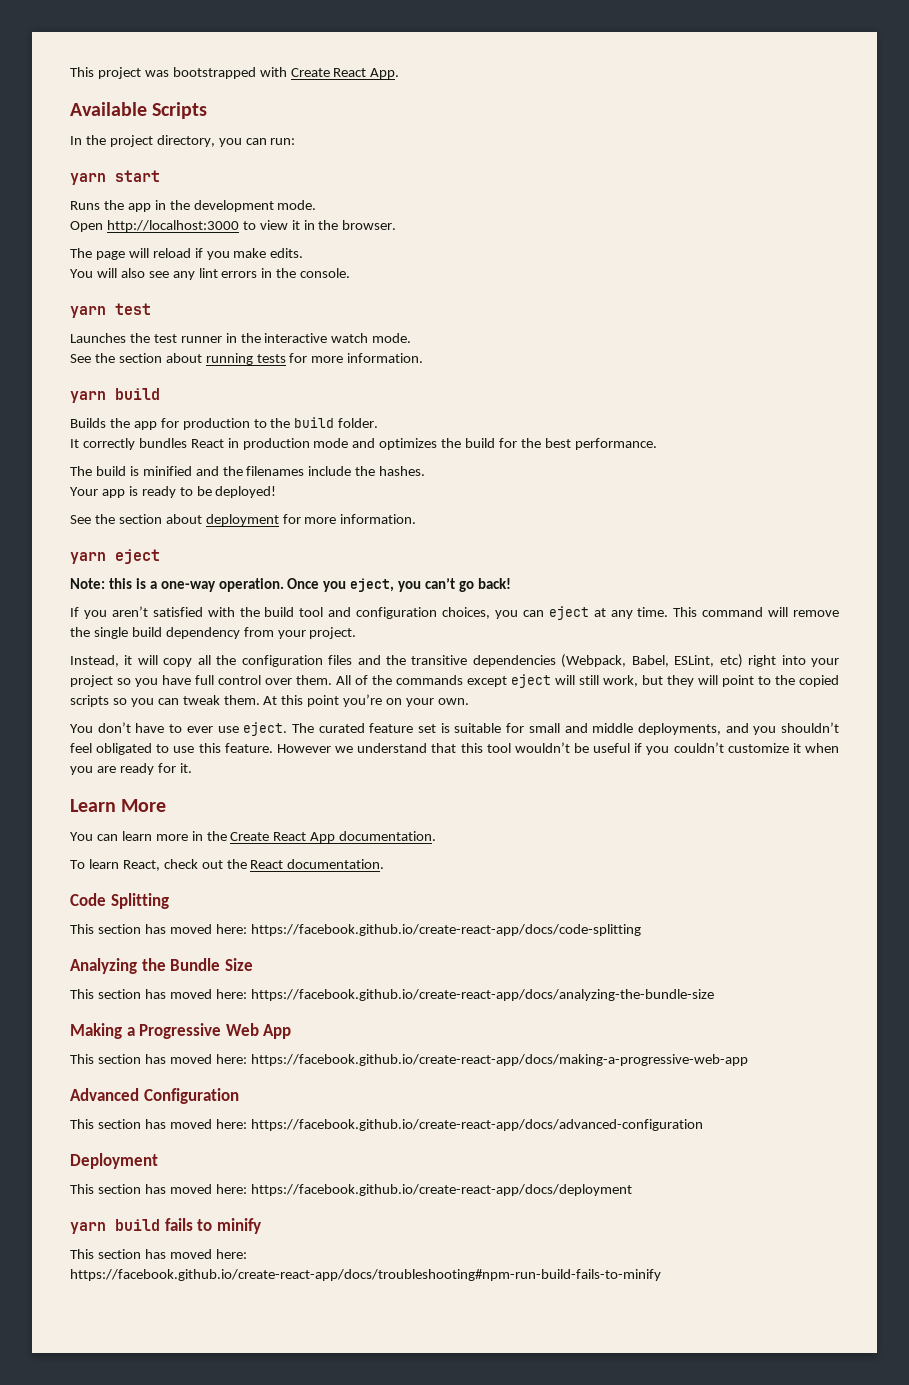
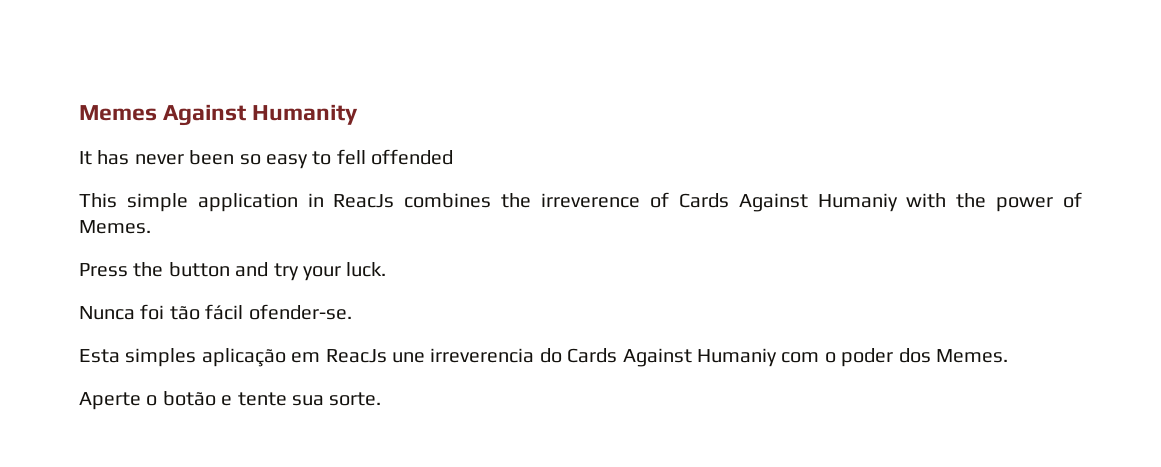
[70,67,400,79] [70,102,208,119] [70,135,296,147] [70,170,160,185] [70,200,317,212] [70,220,397,232] [70,248,304,260] [70,268,351,280] [70,303,151,318] [70,333,412,343] [70,353,424,365] [70,388,160,403] [70,417,379,430] [70,438,657,450] [70,466,426,476] [70,486,277,498] [70,514,417,526] [70,549,160,564] [70,578,511,592] [70,606,839,620] [70,627,357,639] [70,654,840,668] [70,674,839,688] [70,694,469,707] [70,722,840,736] [70,742,839,755] [70,763,192,775] [70,799,167,812] [70,831,437,843] [70,859,385,871] [70,893,169,909] [70,924,641,936] [70,958,253,974] [70,989,714,1001] [70,1023,292,1039] [70,1054,748,1066] [70,1088,239,1104] [70,1119,703,1131] [70,1153,158,1169] [70,1184,632,1196] [70,1218,261,1234] [70,1249,247,1259] [70,1269,661,1281] This project was bootstrapped with Create React App. // Available Scripts // In the project directory, you can run: // yarn start // Runs the app in the development mode. // Open http://localhost:3000 to view it in the browser. // The page will reload if you make edits. // You will also see any lint errors in the console. // yarn test // Launches the test runner in the interactive watch mode. // See the section about running tests for more information. // yarn build // Builds the app for production to the build folder. // It correctly bundles React in production mode and optimizes the build for the best performance. // The build is minified and the filenames include the hashes. // Your app is ready to be deployed! // See the section about deployment for more information. // yarn eject // Note: this is a one-way operation. Once you eject, you can’t go back! // If you aren’t satisfied with the build tool and configuration choices, you can eject at any time. This command will remove the single build dependency from your project. // Instead, it will copy all the configuration files and the transitive dependencies (Webpack, Babel, ESLint, etc) right into your project so you have full control over them. All of the commands except eject will still work, but they will point to the copied scripts so you can tweak them. At this point you’re on your own. // You don’t have to ever use eject. The curated feature set is suitable for small and middle deployments, and you shouldn’t feel obligated to use this feature. However we understand that this tool wouldn’t be useful if you couldn’t customize it when you are ready for it. // Learn More // You can learn more in the Create React App documentation. // To learn React, check out the React documentation. // Code Splitting // This section has moved here: https://facebook.github.io/create-react-app/docs/code-splitting // Analyzing the Bundle Size // This section has moved here: https://facebook.github.io/create-react-app/docs/analyzing-the-bundle-size // Making a Progressive Web App // This section has moved here: https://facebook.github.io/create-react-app/docs/making-a-progressive-web-app // Advanced Configuration // This section has moved here: https://facebook.github.io/create-react-app/docs/advanced-configuration // Deployment // This section has moved here: https://facebook.github.io/create-react-app/docs/deployment // yarn build fails to minify // This section has moved here: https://facebook.github.io/create-react-app/docs/troubleshooting#npm-run-build-fails-to-minify -> [79,104,359,126] [79,149,454,169] [79,192,1082,212] [79,220,151,234] [79,262,387,281] [79,304,352,320] [79,348,1008,367] [79,391,382,410] Memes Against Humanity // It has never been so easy to fell offended // This simple application in ReacJs combines the irreverence of Cards Against Humaniy with the power of Memes. // Press the button and try your luck. // Nunca foi tão fácil ofender-se. // Esta simples aplicação em ReacJs une irreverencia do Cards Against Humaniy com o poder dos Memes. // Aperte o botão e tente sua sorte.

